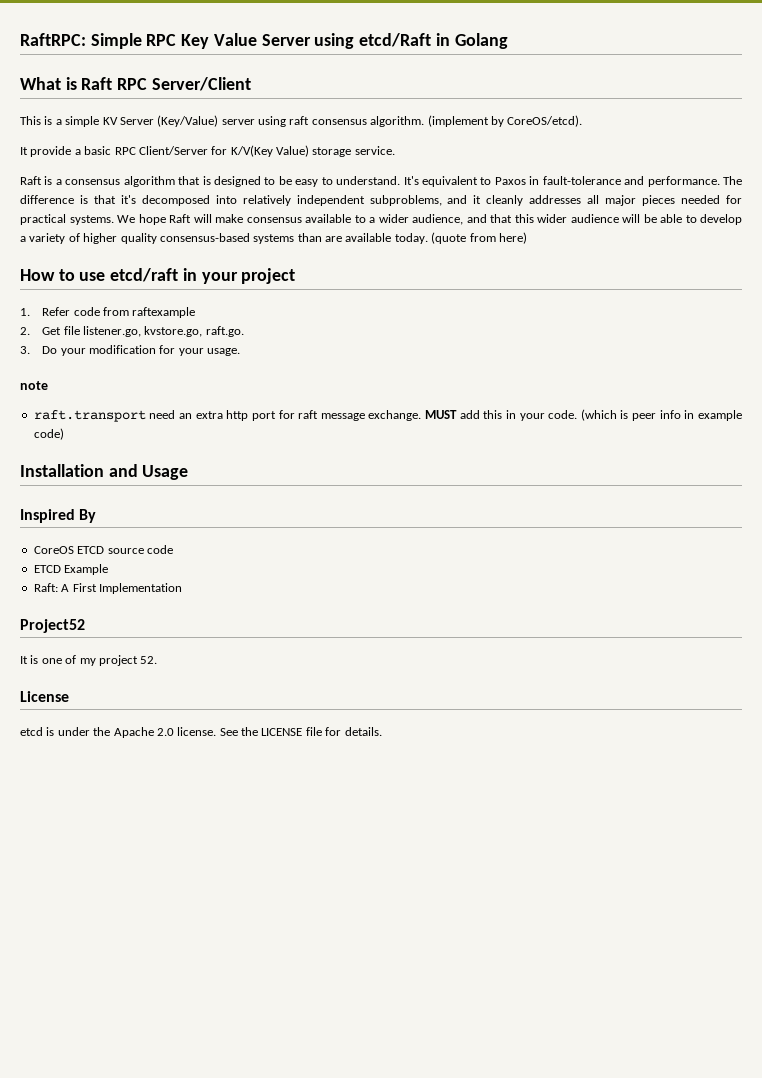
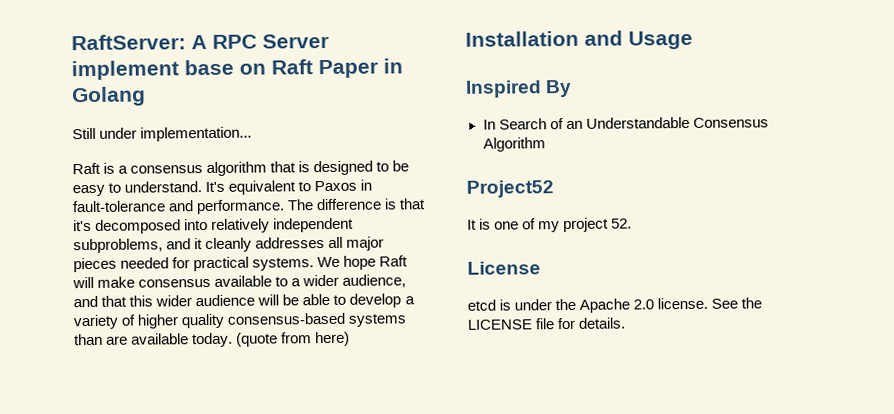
[20,33,508,49] [20,77,251,91] [20,115,583,127] [20,145,395,157] RaftRPC: Simple RPC Key Value Server using etcd/Raft in Golang // What is Raft RPC Server/Client // This is a simple KV Server (Key/Value) server using raft consensus algorithm. (implement by CoreOS/etcd). // It provide a basic RPC Client/Server for K/V(Key Value) storage service. -> [71,33,329,51] [71,58,403,81] [71,86,146,107] [72,126,253,142] RaftServer: A RPC Server implement base on Raft Paper in Golang // Still under implementation...
[20,268,296,284] [20,307,196,318] [20,326,244,337] [20,345,241,356] [20,381,48,390] [33,409,743,422] [33,428,64,440] // How to use etcd/raft in your project // 1. Refer code from raftexample // 2. Get file listener.go, kvstore.go, raft.go. // 3. Do your modification for your usage. // note // raft.transport need an extra http port for raft message exchange. MUST add this in your code. (which is peer info in example code) -> (351, 339) none
[33,545,173,554] [33,564,109,575] [33,583,182,594] CoreOS ETCD source code // ETCD Example // Raft: A First Implementation -> [482,116,769,130] [482,137,546,152] In Search of an Understandable Consensus Algorithm

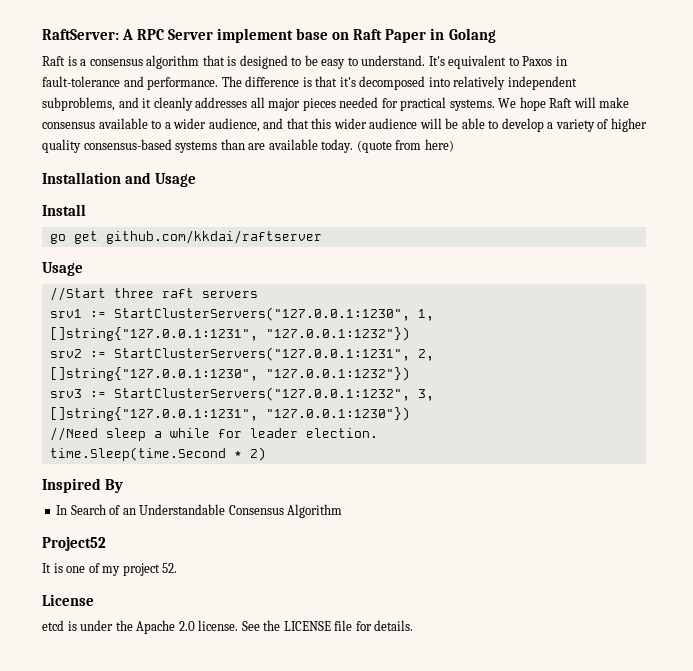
[72,126,253,142] // Still under implementation... -> (496, 35) none
(693, 40) none -> [42,204,86,216] [49,230,322,244] [42,262,83,276] [49,287,258,301] [49,307,434,321] [49,327,410,341] [49,347,434,361] [49,367,410,381] [49,387,434,401] [49,407,410,421] [49,427,378,441] [49,447,266,461] // Install // go get github.com/kkdai/raftserver // Usage // //Start three raft servers // srv1 := StartClusterServers("127.0.0.1:1230", 1, []string{"127.0.0.1:1231", "127.0.0.1:1232"}) // srv2 := StartClusterServers("127.0.0.1:1231", 2, []string{"127.0.0.1:1230", "127.0.0.1:1232"}) // srv3 := StartClusterServers("127.0.0.1:1232", 3, []string{"127.0.0.1:1231", "127.0.0.1:1230"}) // //Need sleep a while for leader election. // time.Sleep(time.Second * 2)

